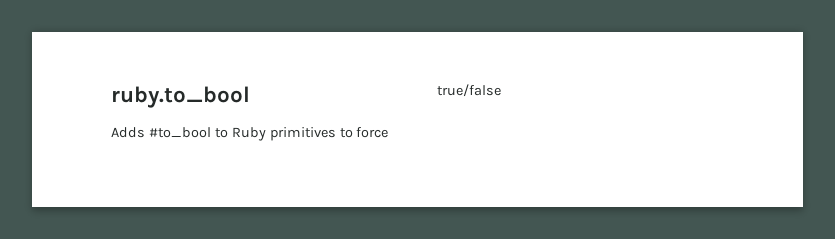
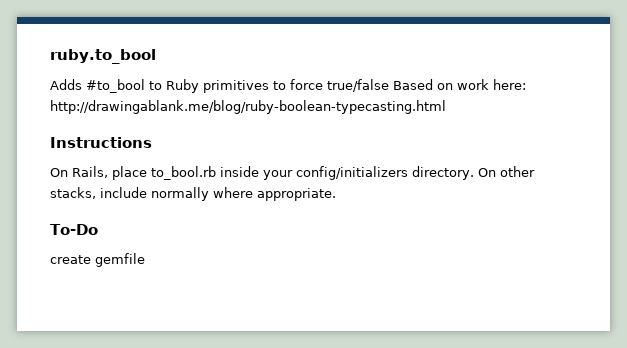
(501, 90) none -> [393,79,526,90] [50,100,446,114] [50,137,152,148] [50,166,535,180] [50,187,336,201] [50,224,98,235] [50,253,145,267] Based on work here: http://drawingablank.me/blog/ruby-boolean-typecasting.html // Instructions // On Rails, place to_bool.rb inside your config/initializers directory. On other stacks, include normally where appropriate. // To-Do // create gemfile

